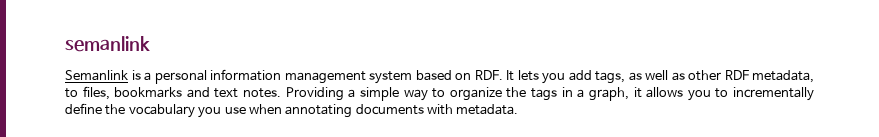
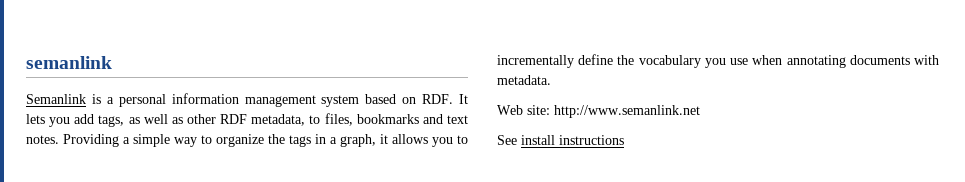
(519, 109) none -> [497,105,700,118] [497,135,624,145] // Web site: http://www.semanlink.net // See install instructions

